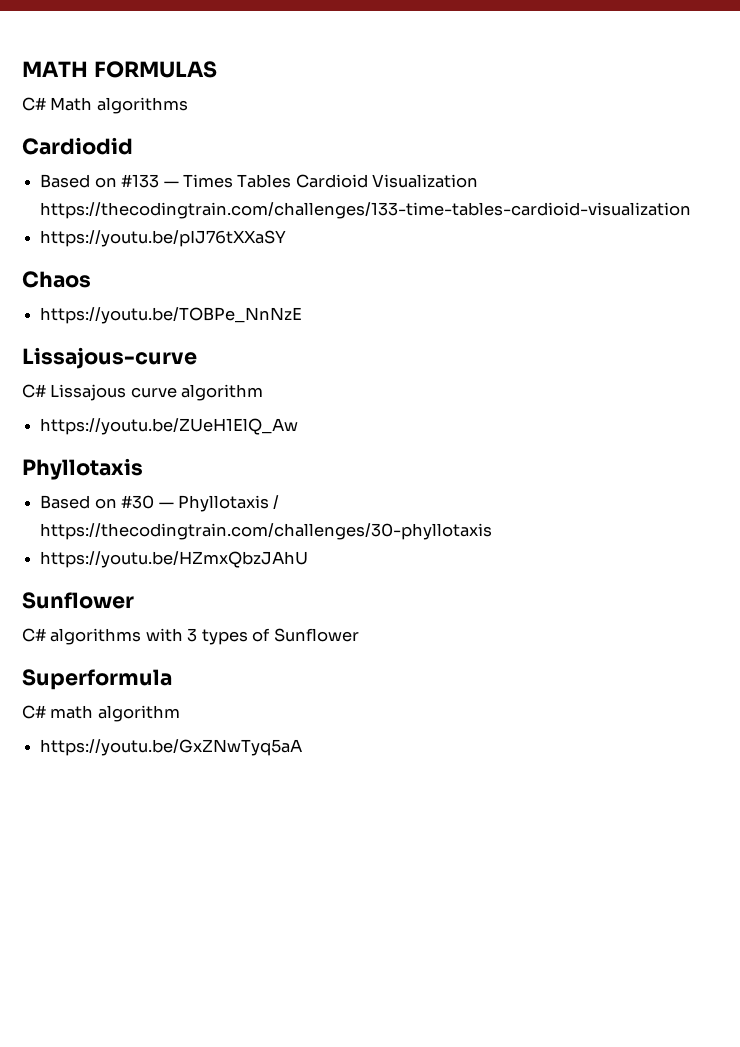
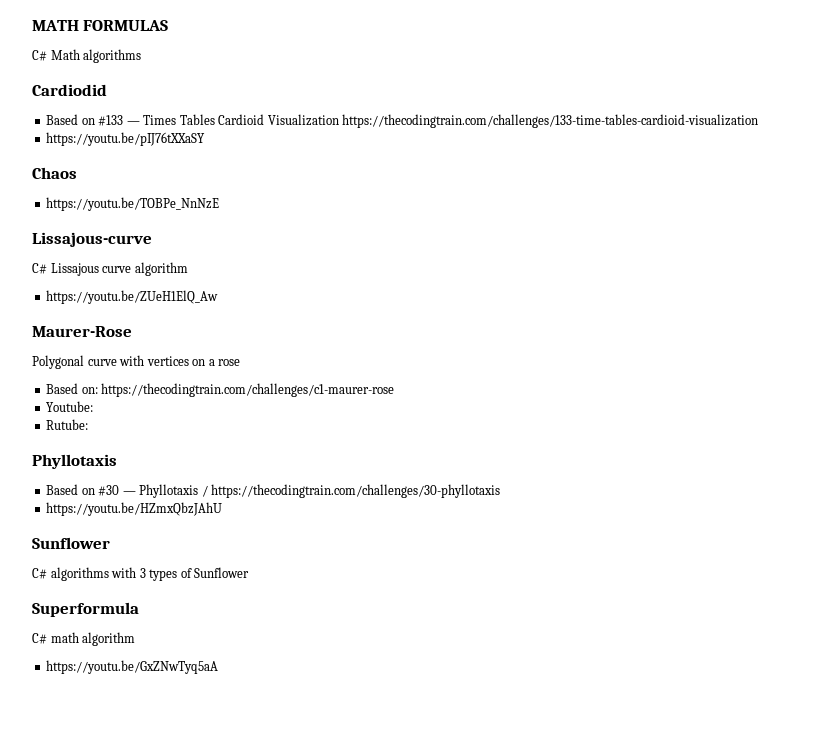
(299, 426) none -> [32,326,132,337] [32,355,241,369] [46,383,395,397] [46,401,94,412] [46,419,89,430] // Maurer-Rose // Polygonal curve with vertices on a rose // Based on: https://thecodingtrain.com/challenges/c1-maurer-rose // Youtube: // Rutube:

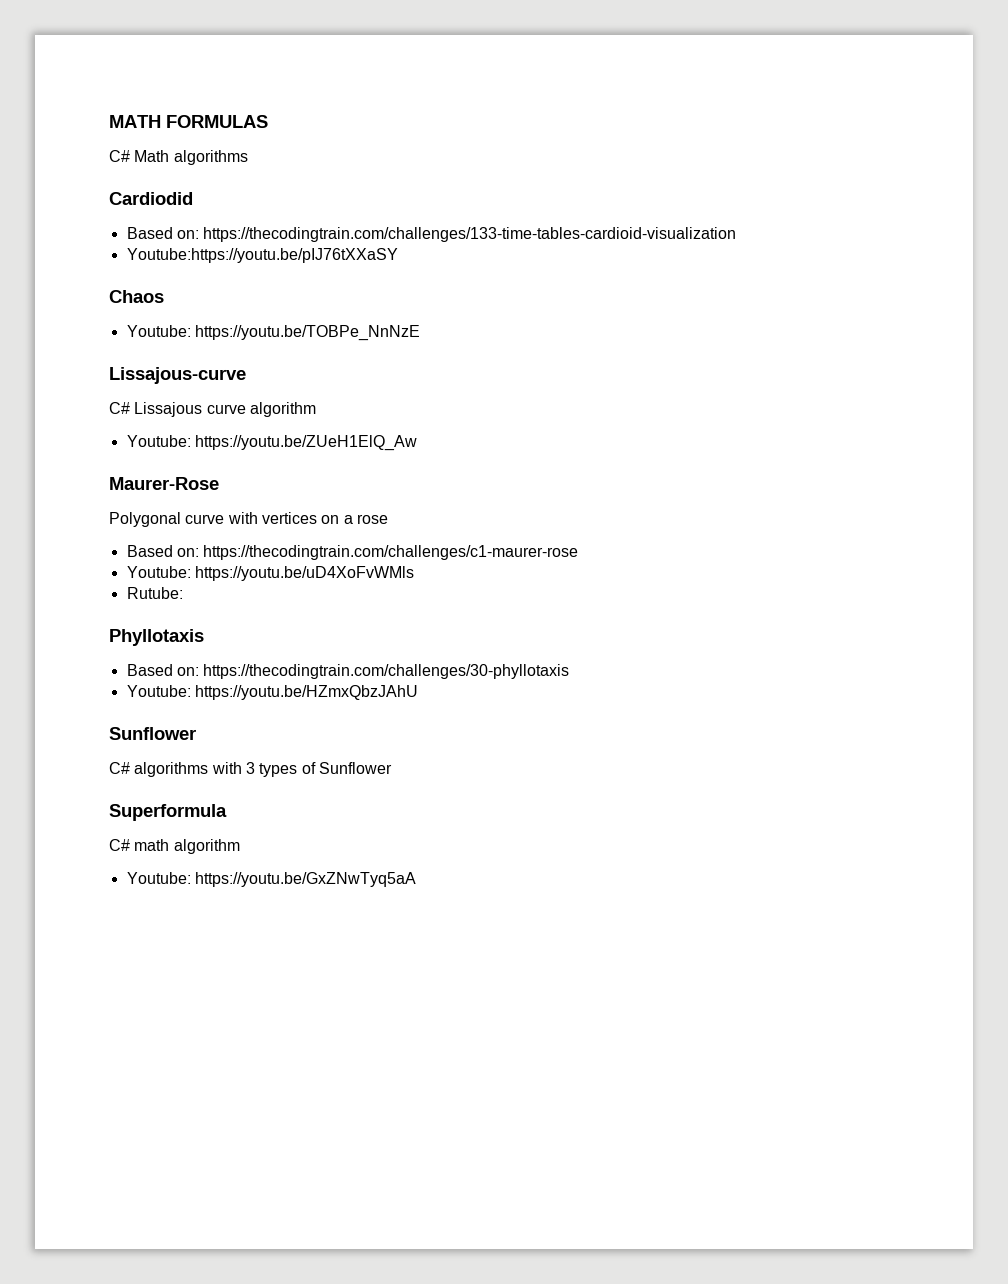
[81,114,339,126] on #133 — Times Tables Cardioid Visualization -> [176,230,199,239] on:
[46,132,206,146] https://youtu.be/pIJ76tXXaSY -> [126,248,398,263] Youtube:https://youtu.be/pIJ76tXXaSY
(77, 173) none -> [126,325,191,337] Youtube:
(188, 269) none -> [126,435,191,447] Youtube:
(94, 406) none -> [194,566,414,581] https://youtu.be/uD4XoFvWMls
[81,484,208,498] on #30 — Phyllotaxis / -> [176,667,199,676] on:
(501, 491) none -> [126,685,191,697] Youtube:
(136, 639) none -> [126,872,191,884] Youtube:

